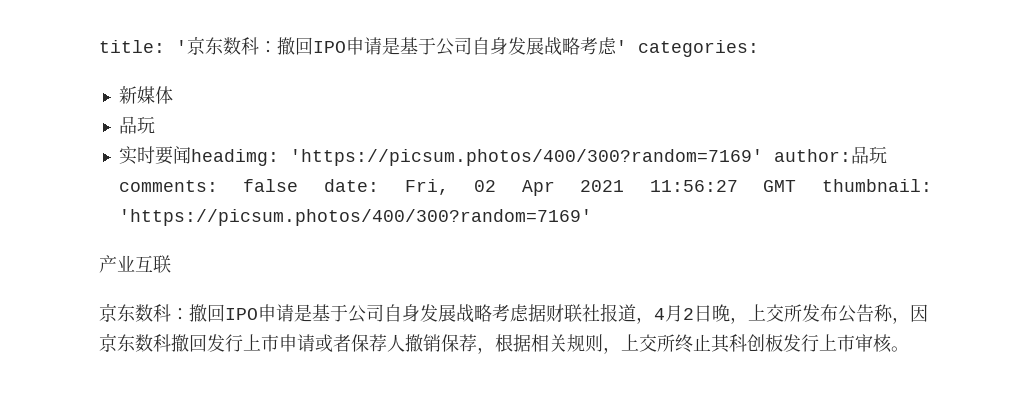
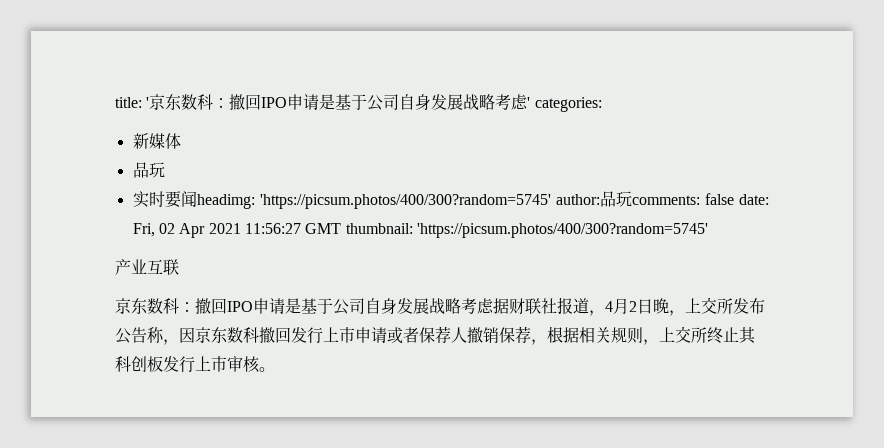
[289,149,763,166] 'https://picsum.photos/400/300?random=7169' -> [259,194,551,209] 'https://picsum.photos/400/300?random=5745'
[118,209,592,226] 'https://picsum.photos/400/300?random=7169' -> [416,223,708,238] 'https://picsum.photos/400/300?random=5745'

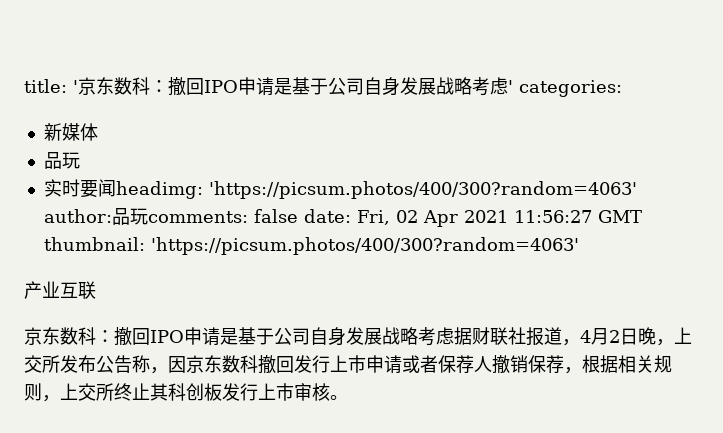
[259,194,551,209] 'https://picsum.photos/400/300?random=5745' -> [208,181,637,199] 'https://picsum.photos/400/300?random=4063'
[416,223,708,238] 'https://picsum.photos/400/300?random=5745' -> [150,237,579,255] 'https://picsum.photos/400/300?random=4063'

